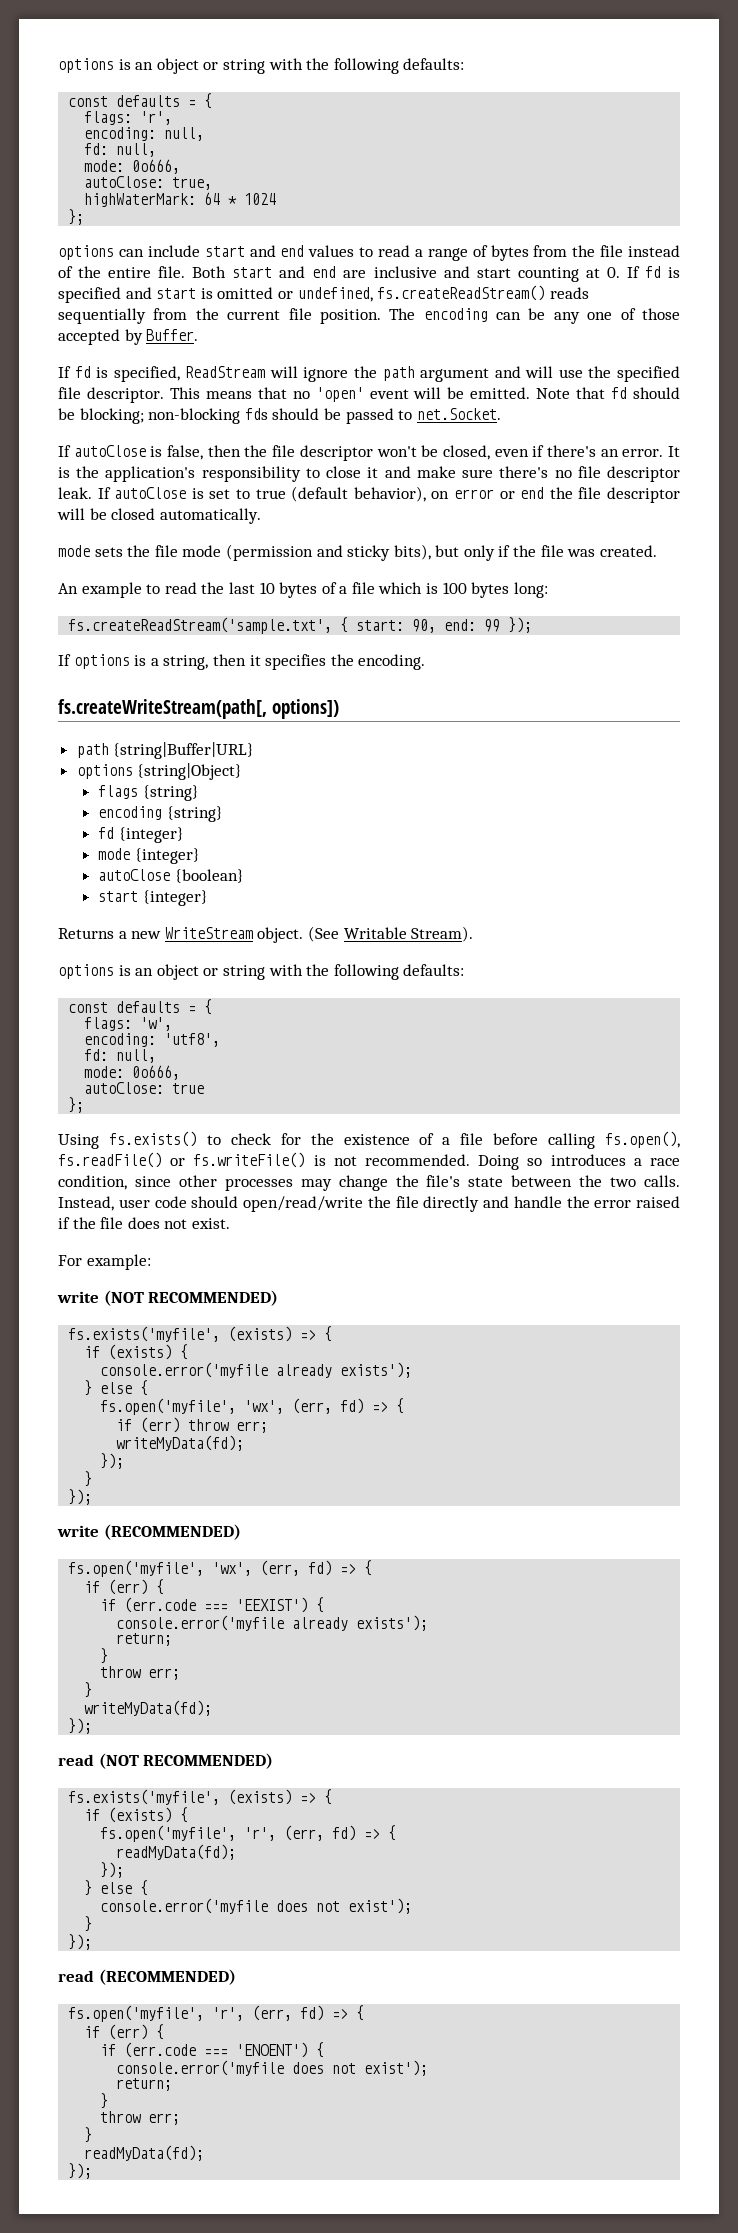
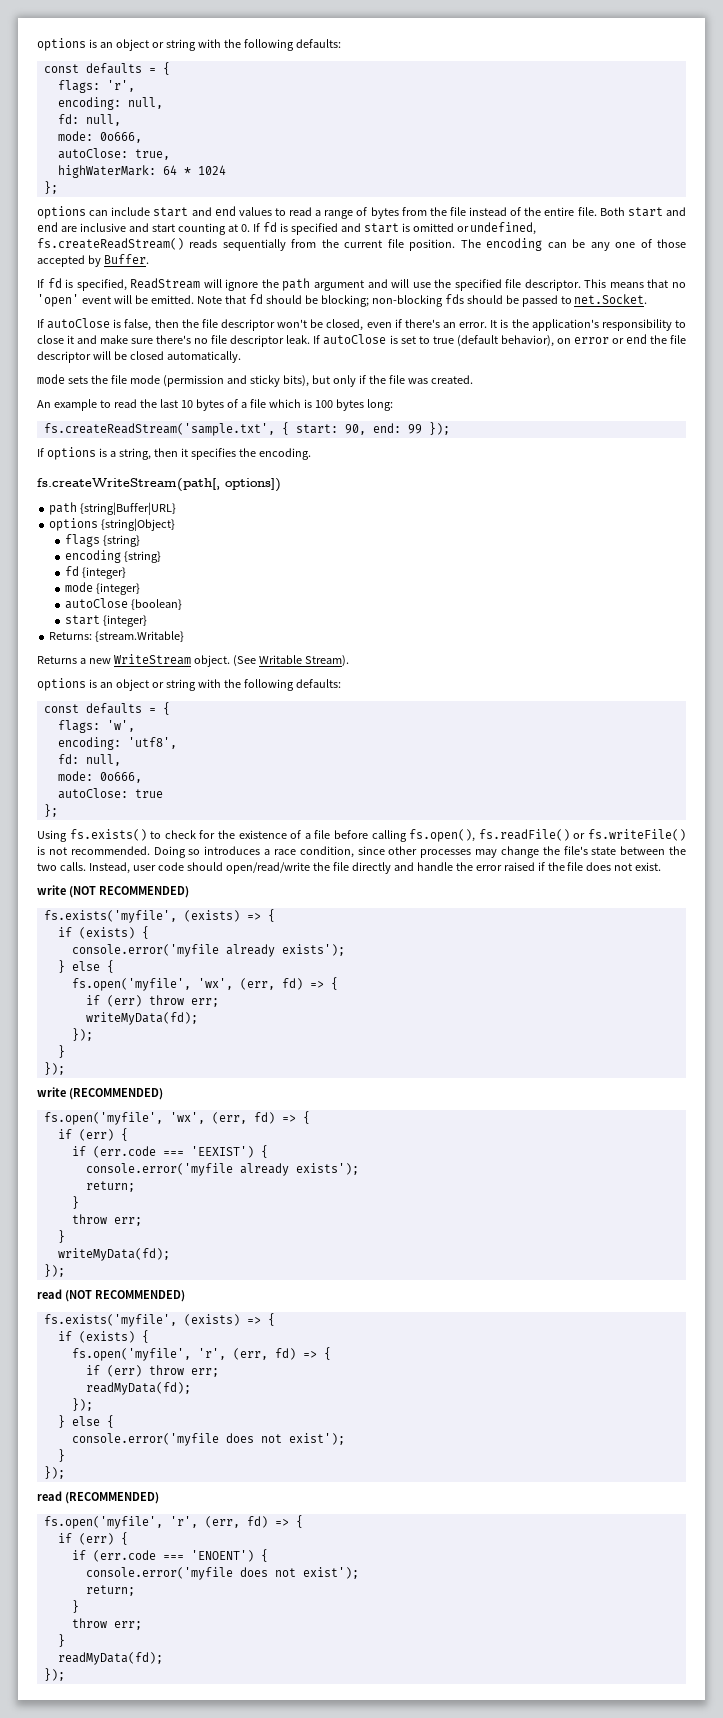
(208, 898) none -> [49,631,185,642] // Returns: {stream.Writable}
[58,1254,151,1270] // For example: -> (662, 866) none
(397, 1833) none -> [85,1365,219,1377] // if (err) throw err;

